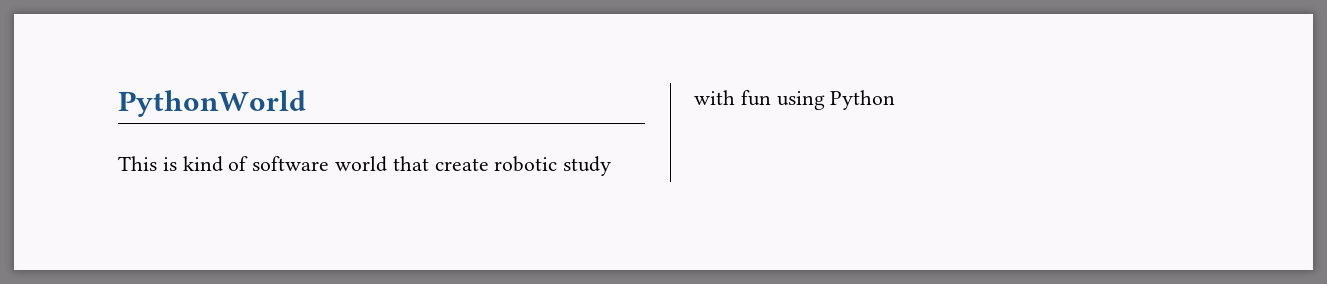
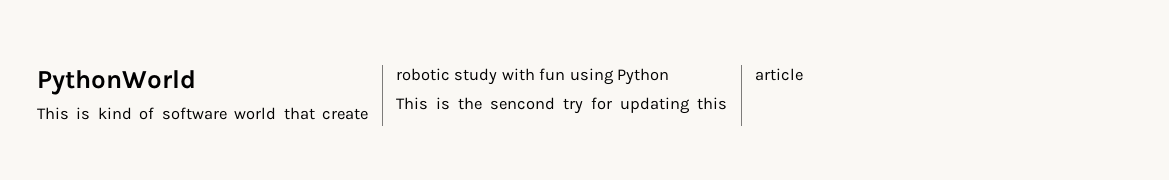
(896, 100) none -> [396,97,727,114] [755,68,803,81] // This is the sencond try for updating this article

